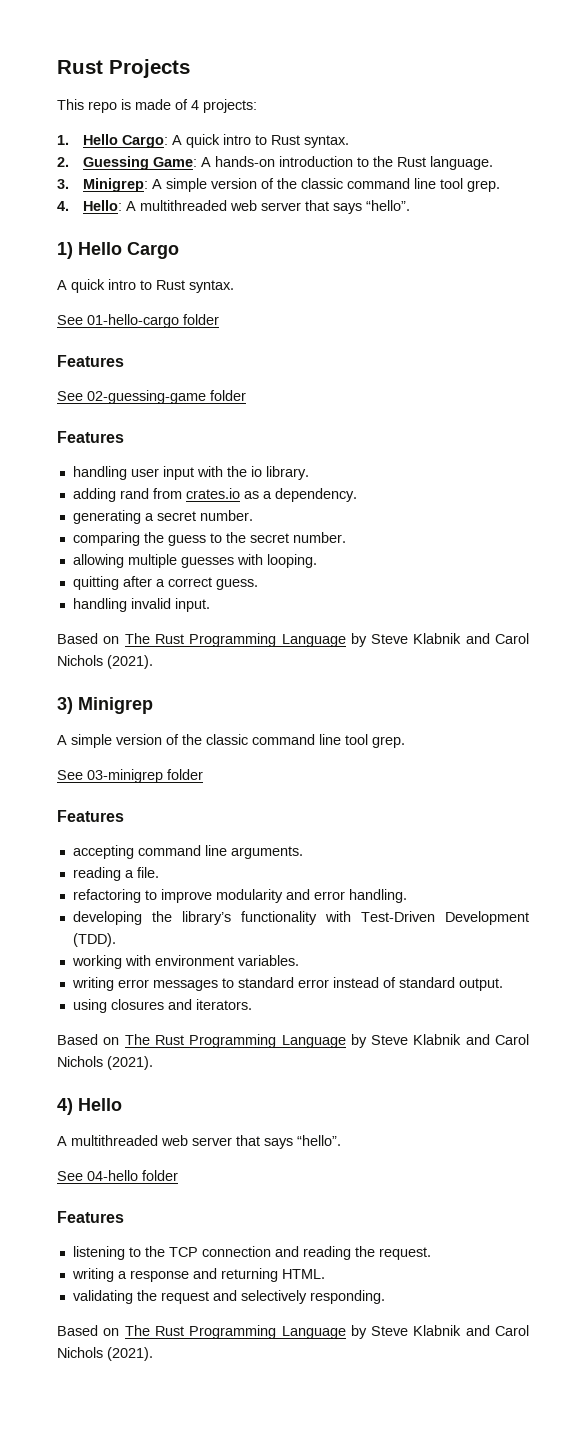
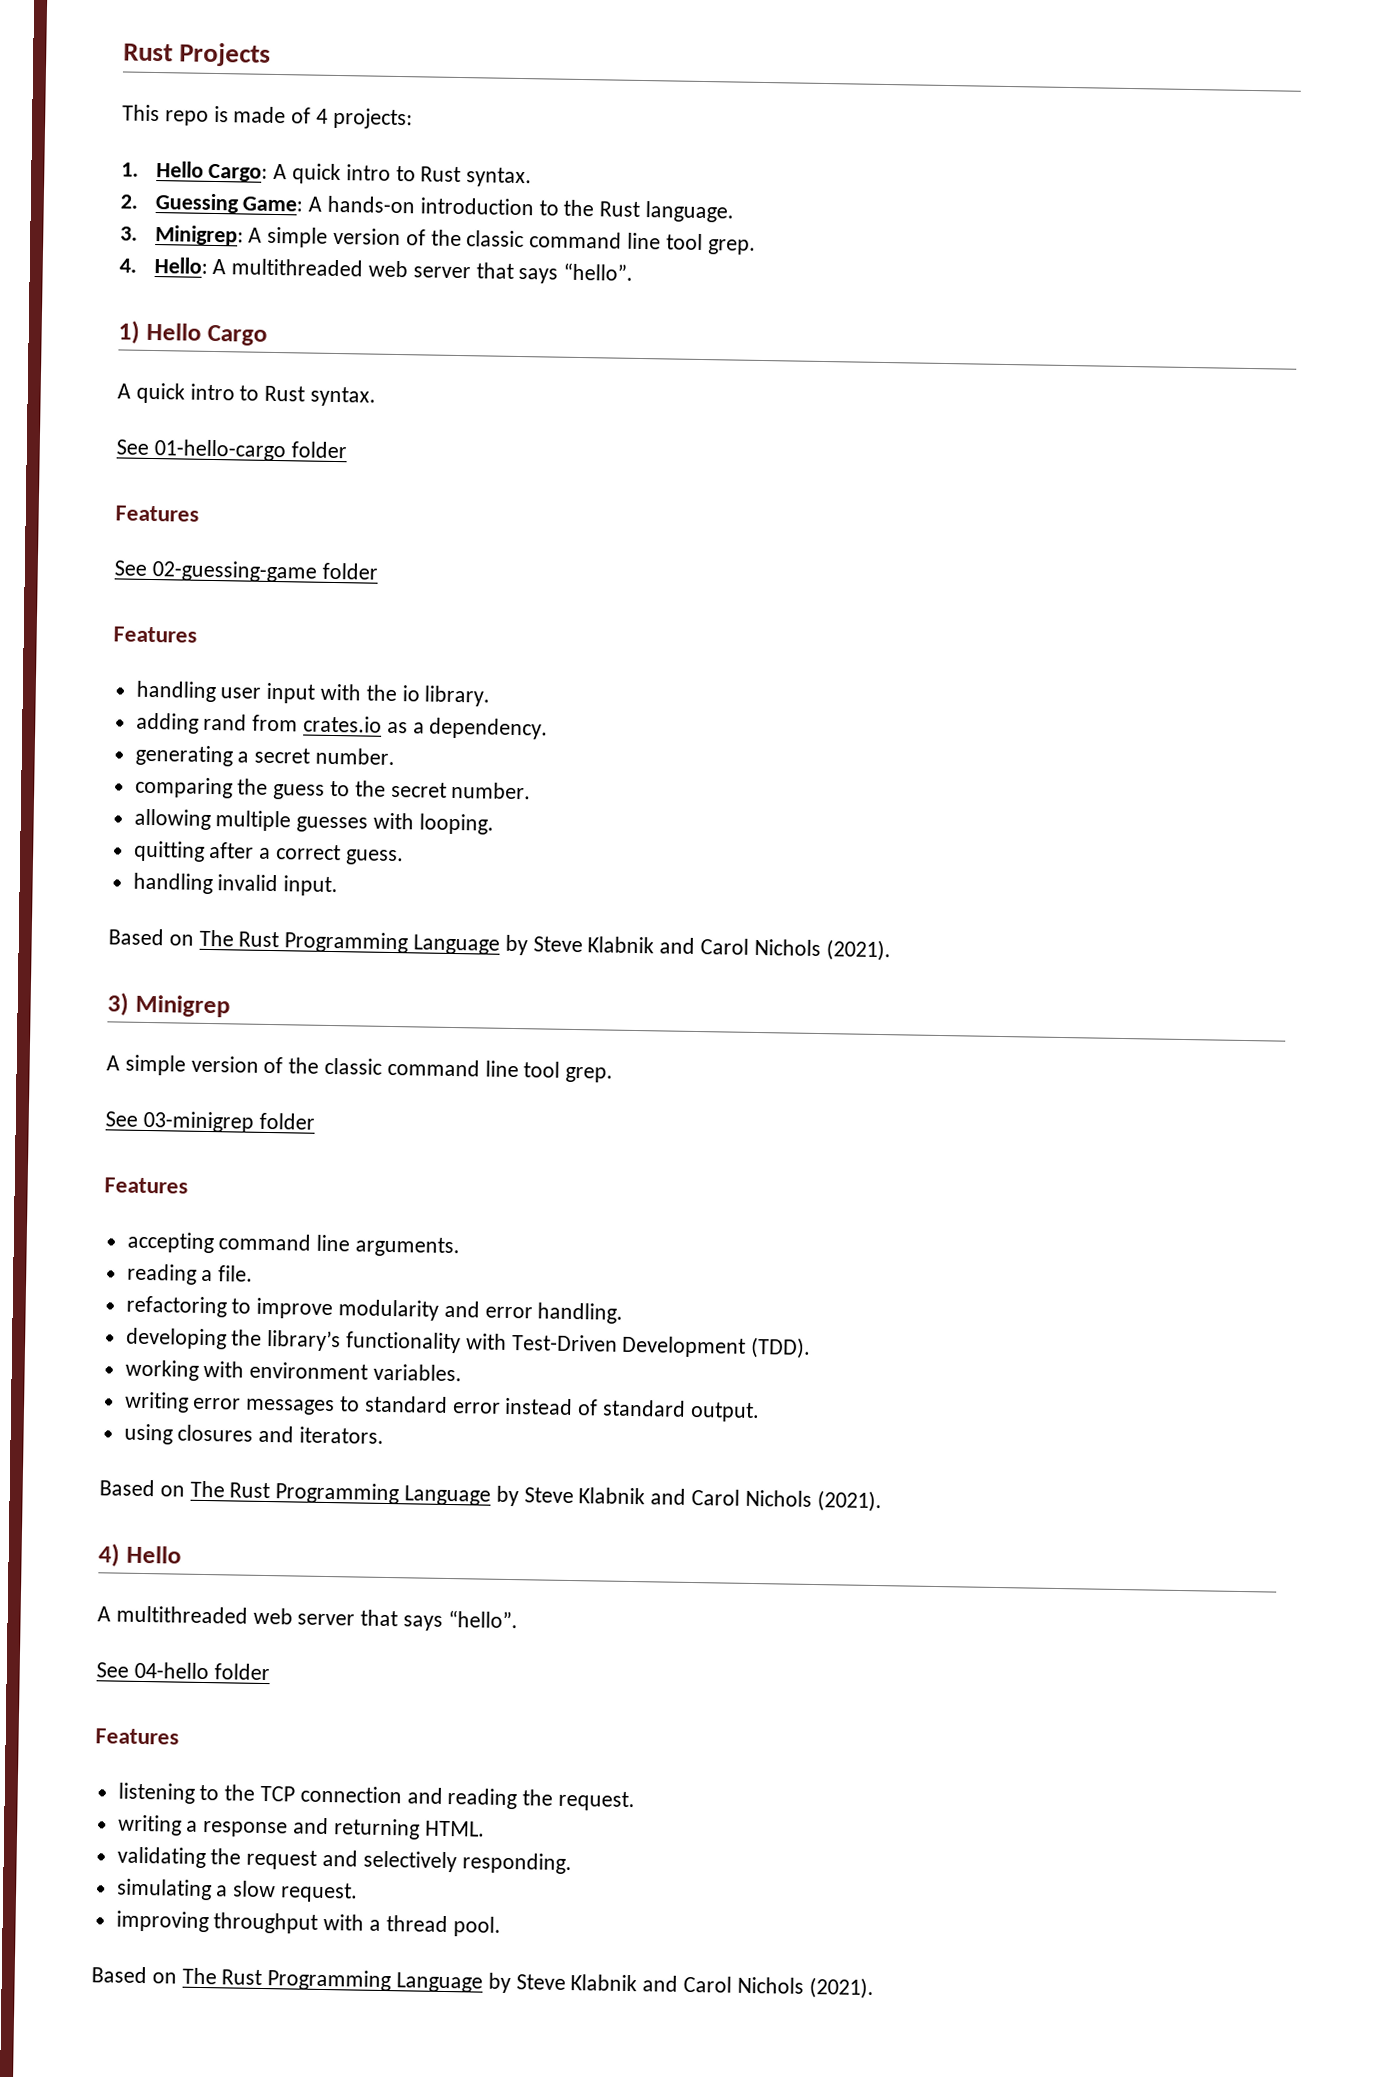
(385, 1297) none -> [115,1878,359,1903] [115,1910,501,1937] // simulating a slow request. // improving throughput with a thread pool.

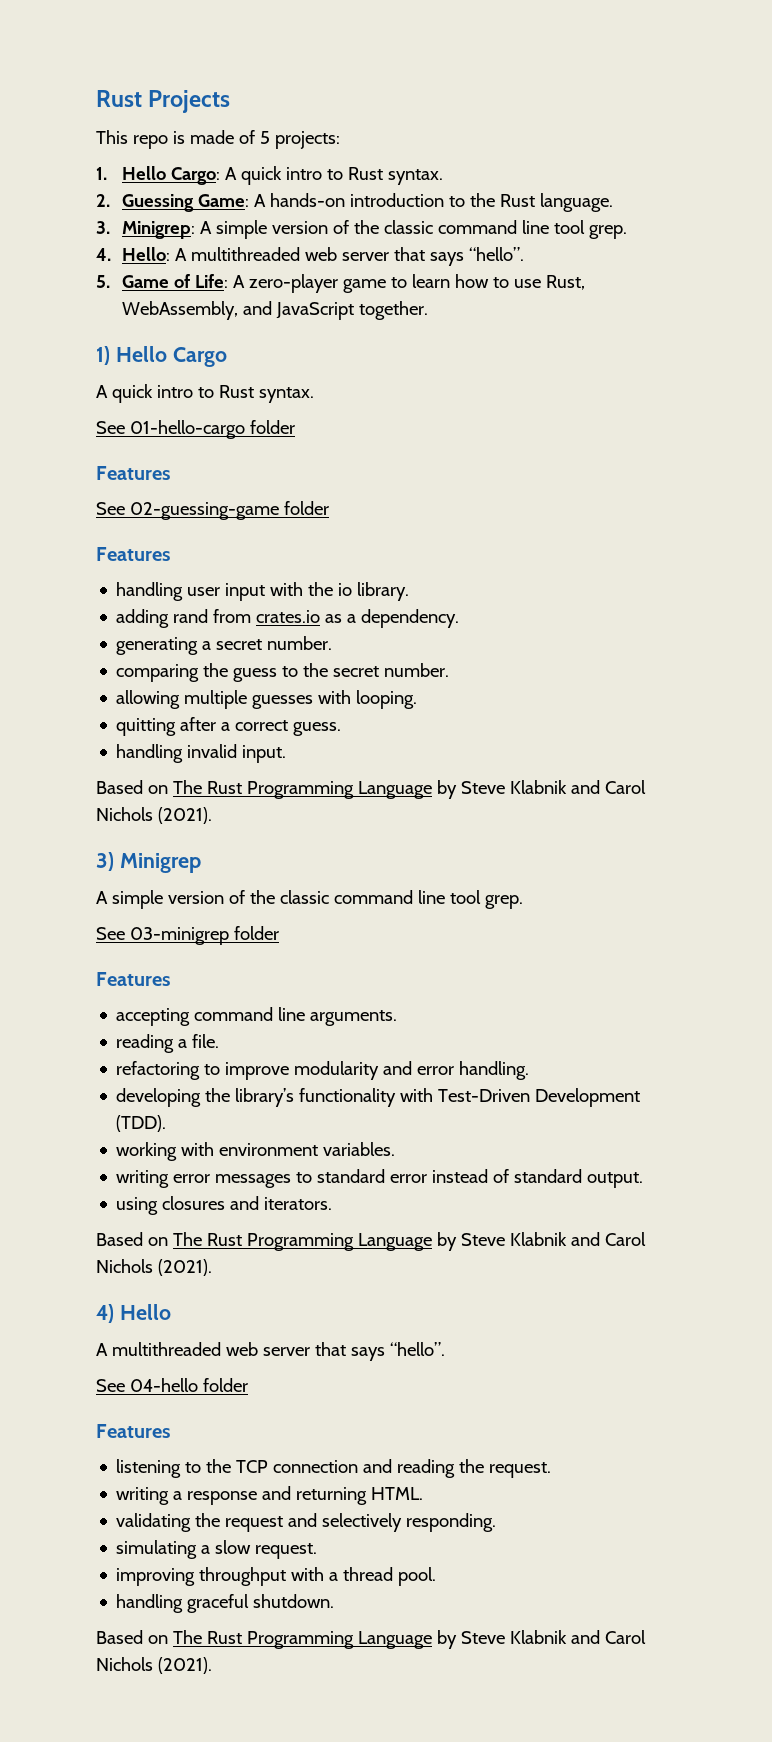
[316,108,329,124] 4 -> [259,131,270,144] 5
(634, 271) none -> [96,274,585,293] [121,301,428,320] // 5. Game of Life: A zero-player game to learn how to use Rust, WebAssembly, and JavaScript together.
(501, 1926) none -> [116,1594,335,1613] // handling graceful shutdown.

